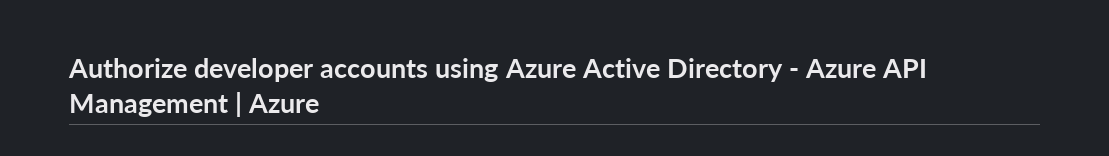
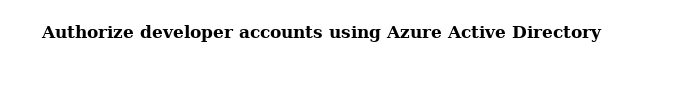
[789,59,928,78] [69,92,320,117] - Azure API Management | Azure -> (602, 34) none

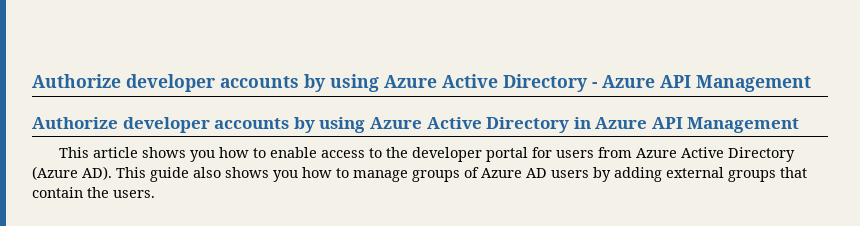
[41,25,602,42] Authorize developer accounts using Azure Active Directory -> [32,74,811,92] [32,117,800,133] [58,147,795,162] [32,166,807,182] [32,187,155,198] Authorize developer accounts by using Azure Active Directory - Azure API Management // Authorize developer accounts by using Azure Active Directory in Azure API Management // This article shows you how to enable access to the developer portal for users from Azure Active Directory (Azure AD). This guide also shows you how to manage groups of Azure AD users by adding external groups that contain the users.

